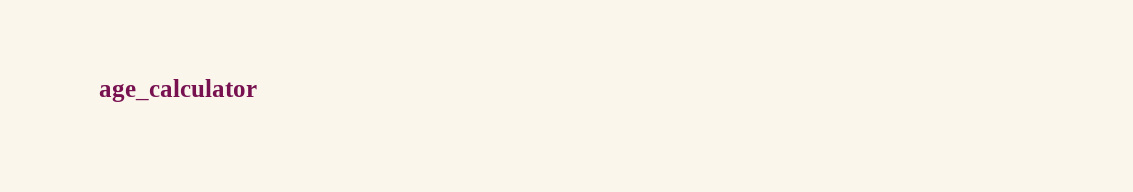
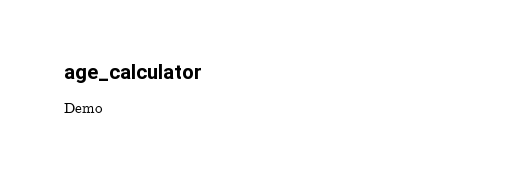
(257, 90) none -> [64,103,103,113] // Demo

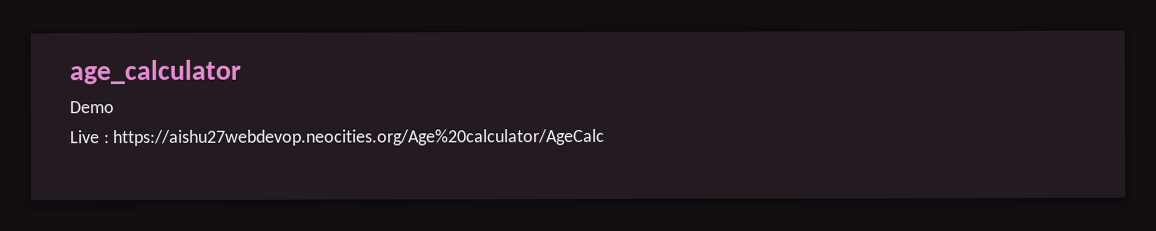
(103, 108) none -> [70,128,606,147] // Live : https://aishu27webdevop.neocities.org/Age%20calculator/AgeCalc

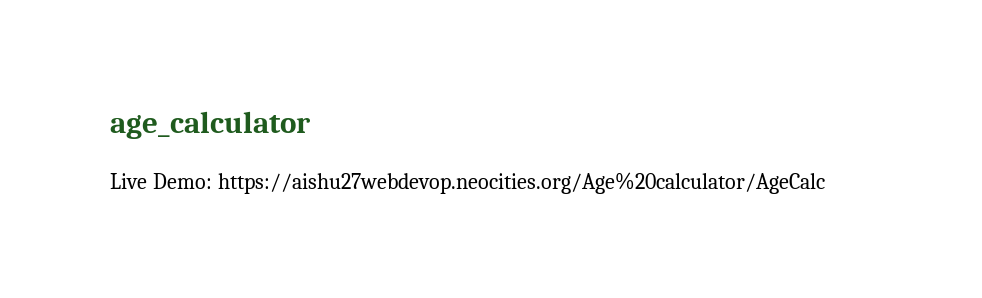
[69,101,114,114] // Demo -> (311, 125) none
[103,134,110,144] : -> [152,173,212,189] Demo:

